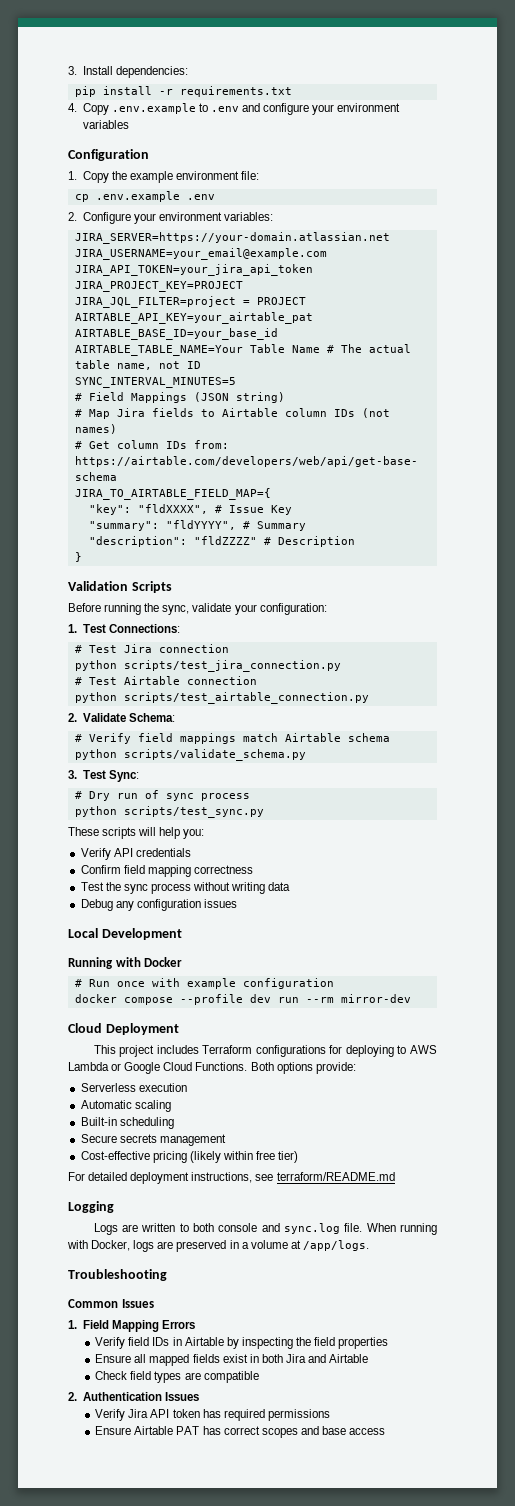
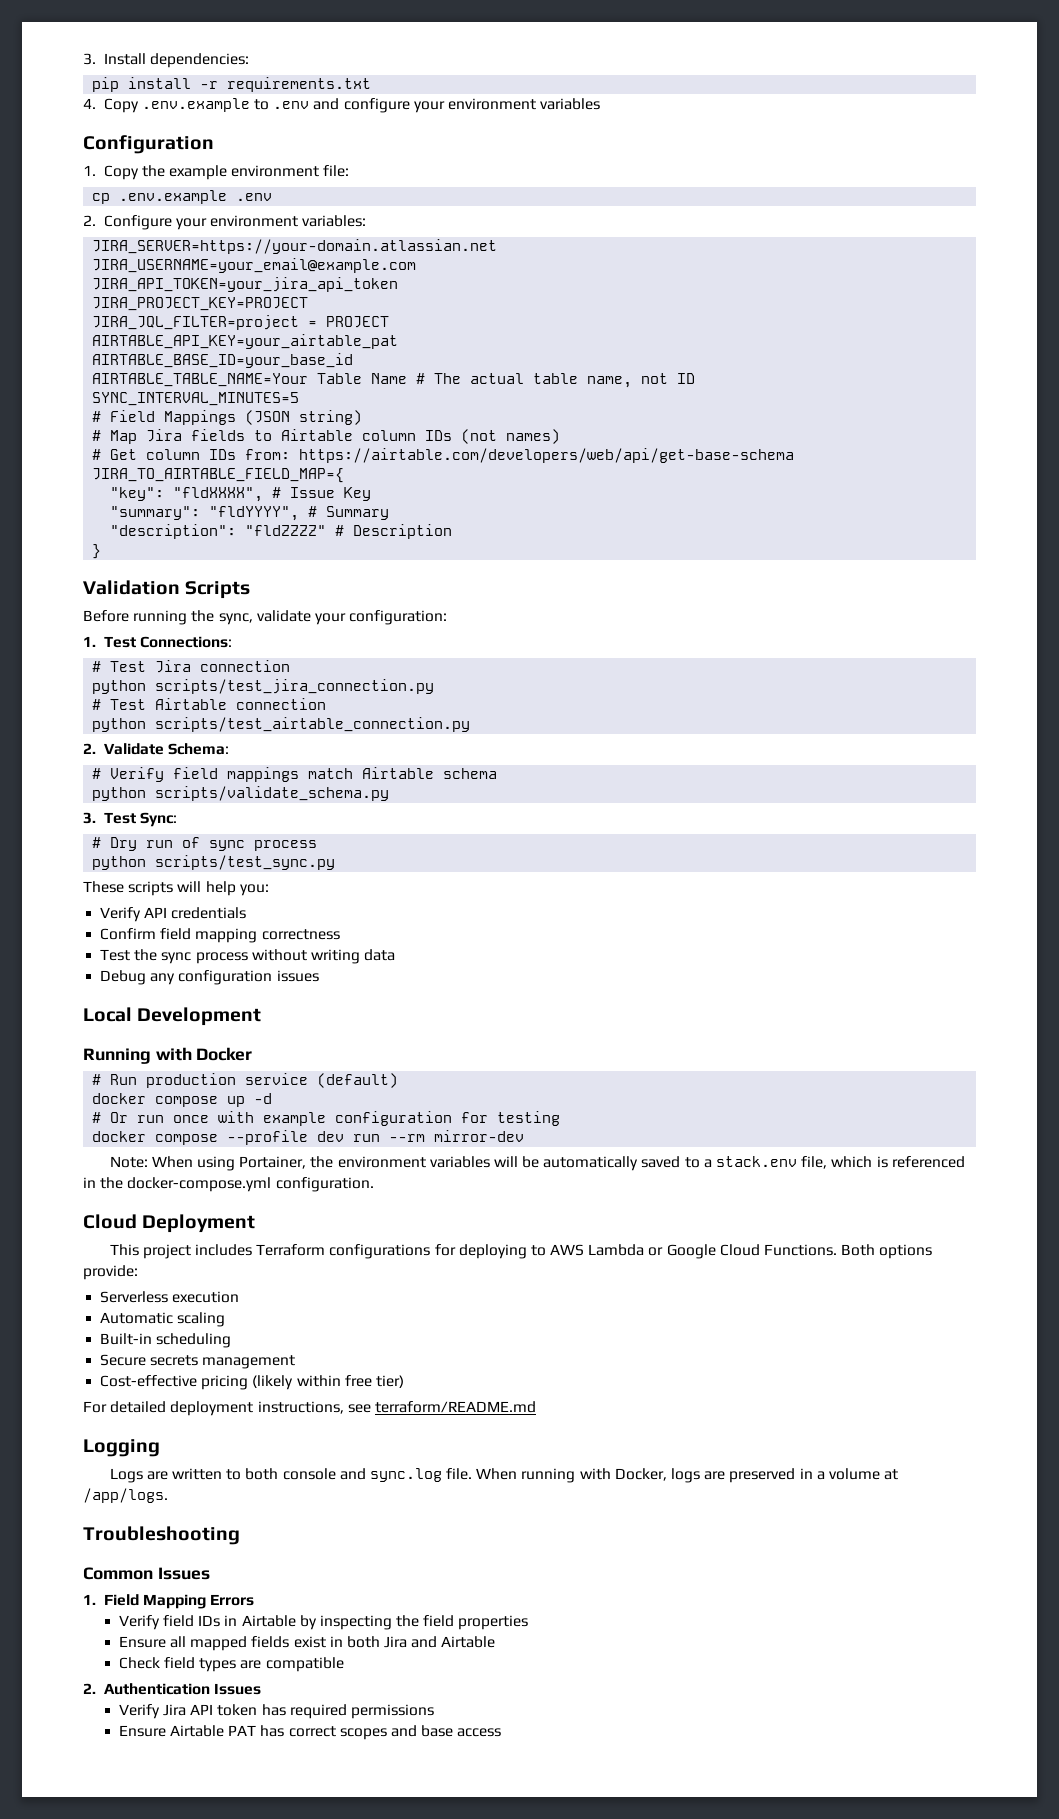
(110, 983) none -> [146,1073,399,1088] [92,1093,273,1107] [92,1112,165,1123] production service (default) // docker compose up -d // # Or run
(334, 983) none -> [461,1111,561,1126] for testing
(411, 998) none -> [109,1156,965,1171] [83,1177,374,1192] // Note: When using Portainer, the environment variables will be automatically saved to a stack.env file, which is referenced in the docker-compose.yml configuration.

